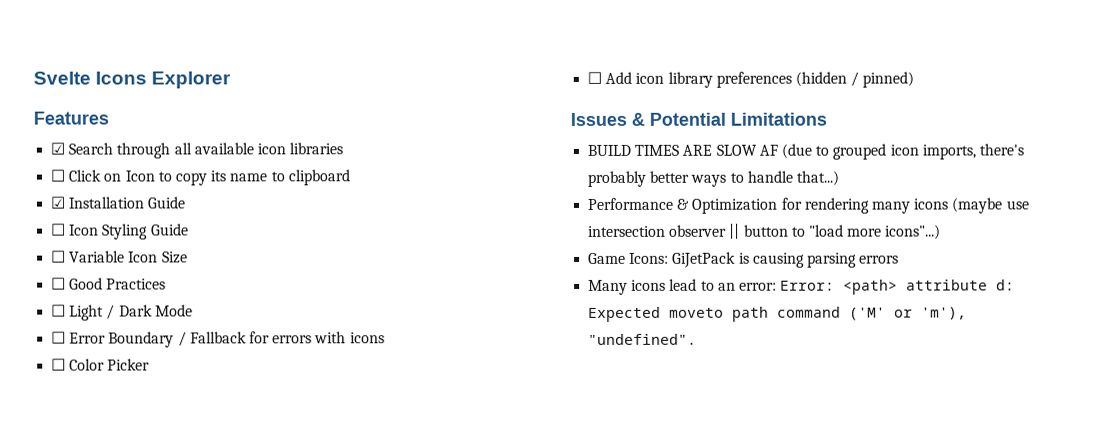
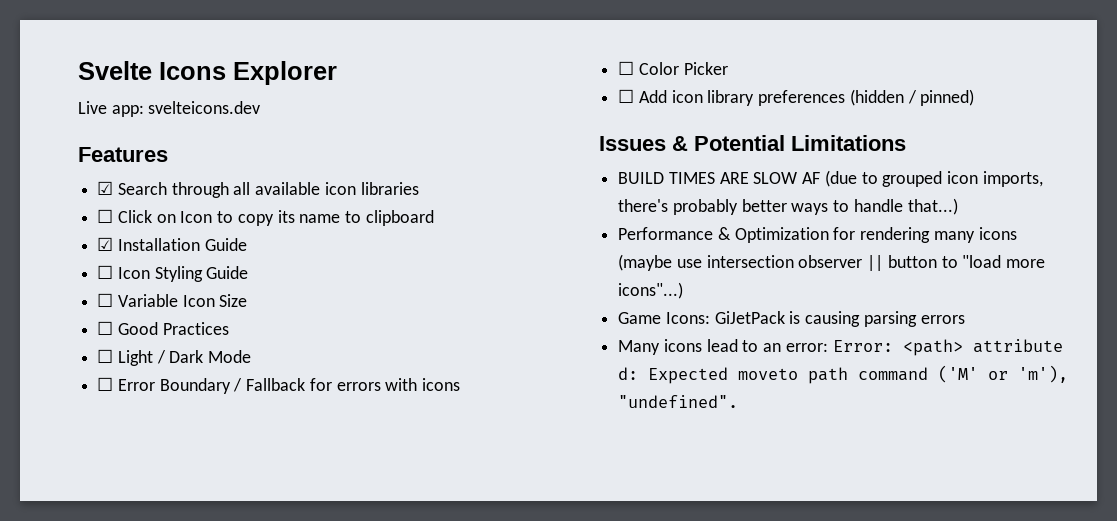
(232, 80) none -> [78,101,261,117] // Live app: svelteicons.dev

